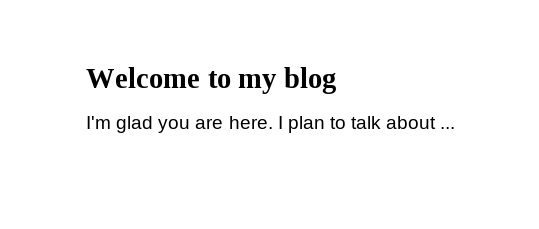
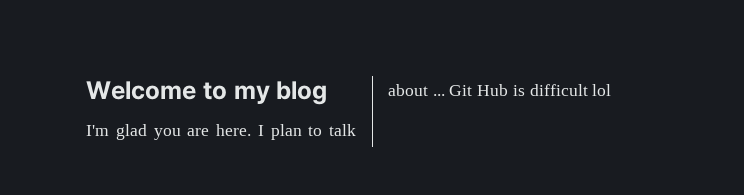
(456, 128) none -> [449,84,612,96] Git Hub is difficult lol

